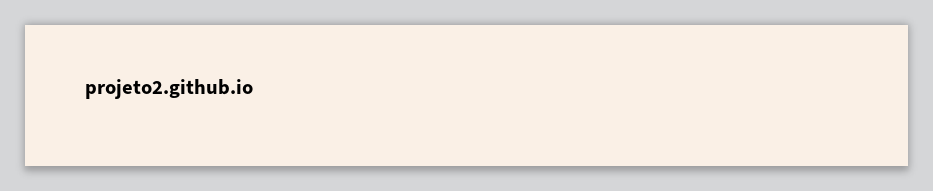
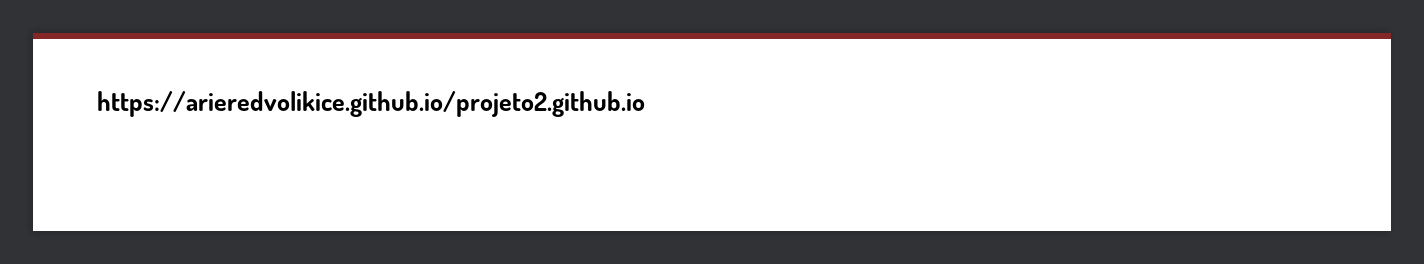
[85,79,253,99] projeto2.github.io -> [97,91,645,117] https://arieredvolikice.github.io/projeto2.github.io

